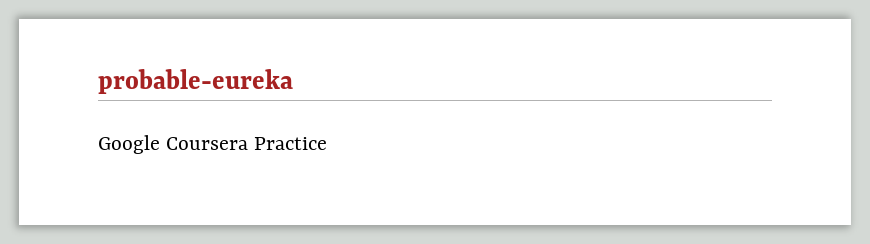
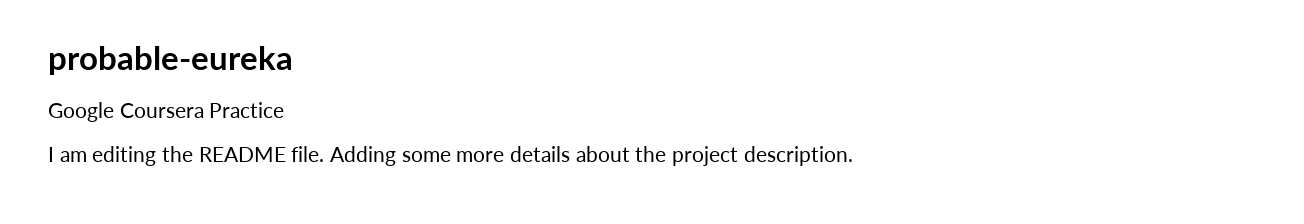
(328, 143) none -> [48,146,853,166] // I am editing the README file. Adding some more details about the project description.

